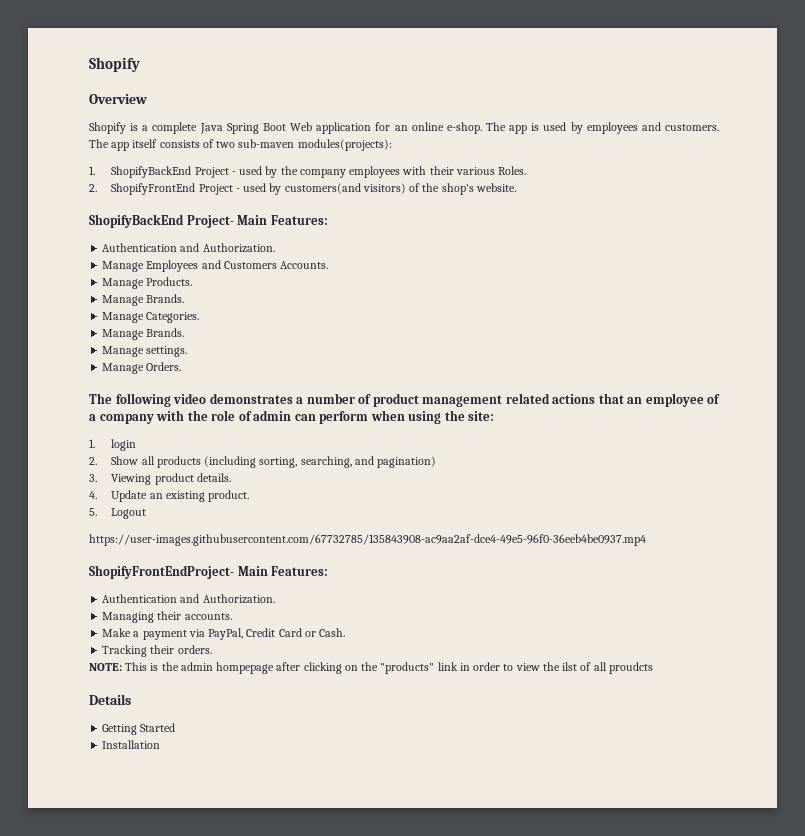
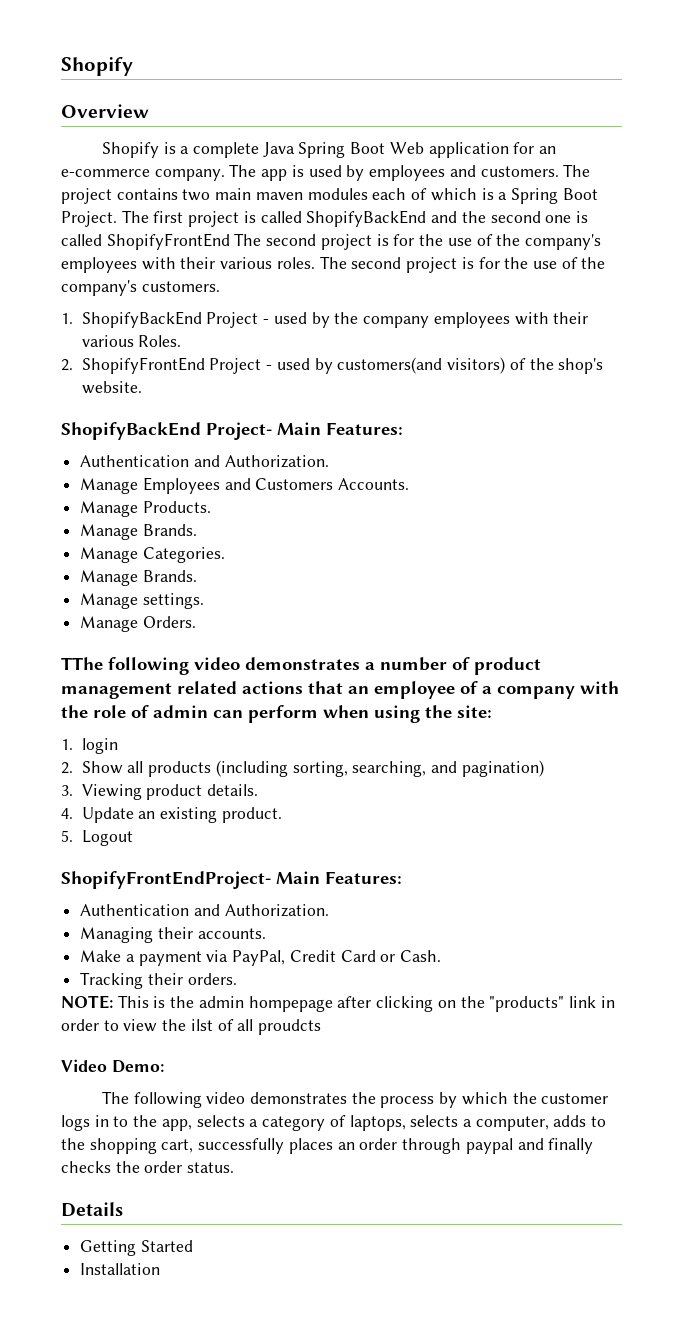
[411,122,482,134] online e-shop. -> [61,169,225,181] e-commerce company.
[111,139,392,151] app itself consists of two sub-maven modules(projects): -> [61,188,598,204] [61,210,588,227] [61,233,601,250] [61,256,606,273] [61,280,220,296] project contains two main maven modules each of which is a Spring Boot Project. The first project is called ShopifyBackEnd and the second one is called ShopifyFrontEnd The second project is for the use of the company's employees with their various roles. The second project is for the use of the company's customers.
[89,393,112,404] The -> [61,657,103,670] TThe
[89,534,646,546] // https://user-images.githubusercontent.com/67732785/135843908-ac9aa2af-dce4-49e5-96f0-36eeb4be0937.mp4 -> (133, 838) none
(653, 668) none -> [61,1059,164,1073] [101,1091,609,1108] [61,1115,607,1131] [61,1138,594,1154] [61,1161,235,1173] // Video Demo: // The following video demonstrates the process by which the customer logs in to the app, selects a category of laptops, selects a computer, adds to the shopping cart, successfully places an order through paypal and finally checks the order status.

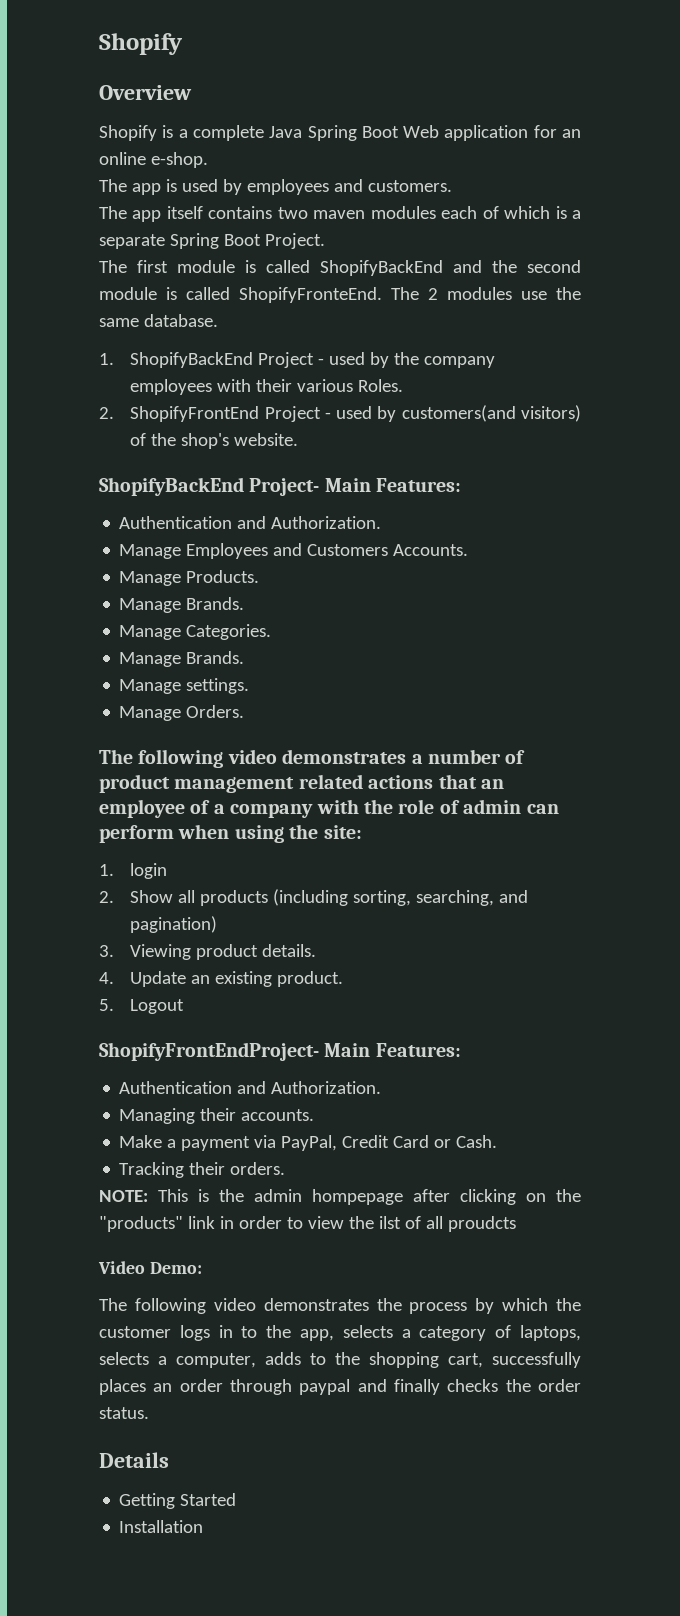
[61,169,225,181] e-commerce company. -> [99,152,208,168] online e-shop. //
[563,164,591,177] [61,188,112,204] The project -> [99,206,203,222] // The app itself
[215,188,252,200] main -> (308, 213) none
(508, 196) none -> [99,234,165,249] separate
(117, 219) none -> (325, 241) //
[188,211,240,227] project -> [177,260,235,273] module
[545,211,588,223] [61,233,601,250] [61,256,606,273] [61,280,220,296] one is called ShopifyFrontEnd The second project is for the use of the company's employees with their various roles. The second project is for the use of the company's customers. -> [99,287,581,303] [99,314,218,327] module is called ShopifyFronteEnd. The 2 modules use the same database.
[61,657,103,670] TThe -> [99,749,133,764] The

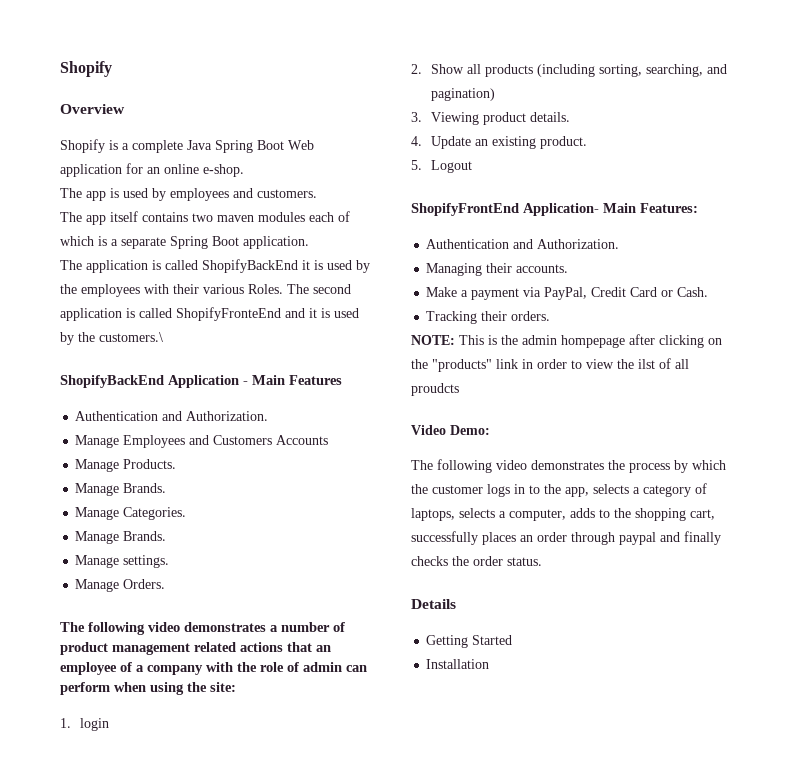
[264,233,325,249] [99,260,235,273] Project. // The first module -> [243,236,309,249] [60,260,148,273] application. // The application
[453,260,581,273] [99,287,581,303] [99,314,218,327] [99,352,496,368] and the second module is called ShopifyFronteEnd. The 2 modules use the same database. // 1. ShopifyBackEnd Project - used by the company -> [302,260,370,273] [60,284,77,294] it is used by the
[99,405,581,422] [130,433,299,449] [99,477,462,496] // 2. ShopifyFrontEnd Project - used by customers(and visitors) of the shop's website. // ShopifyBackEnd Project- Main Features: -> [287,284,351,294] [60,307,359,321] [60,332,163,345] [60,375,342,388] The second application is called ShopifyFronteEnd and it is used by the customers.\ // ShopifyBackEnd Application - Main Features
[393,544,469,556] Accounts. -> [276,435,329,445] Accounts
[99,1042,319,1061] ShopifyFrontEndProject- -> [411,203,599,216] ShopifyFrontEnd Application-

